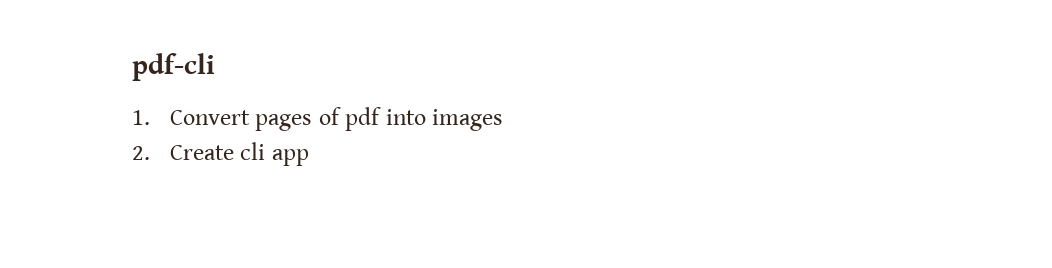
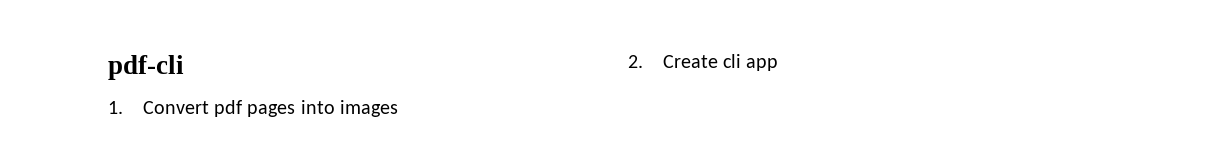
[255,107,382,131] pages of pdf -> [214,100,296,117] pdf pages

